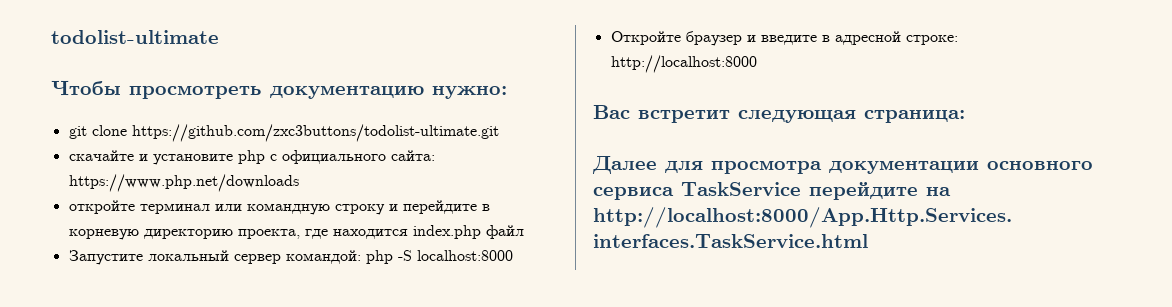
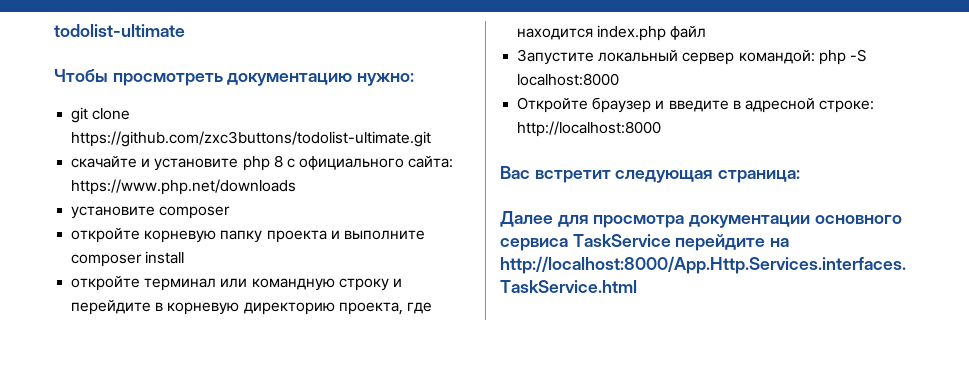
(265, 157) none -> [273,155,283,168] 8
(299, 183) none -> [71,206,231,219] [71,228,425,243] [71,251,185,267] // установите composer // откройте корневую папку проекта и выполните composer install

